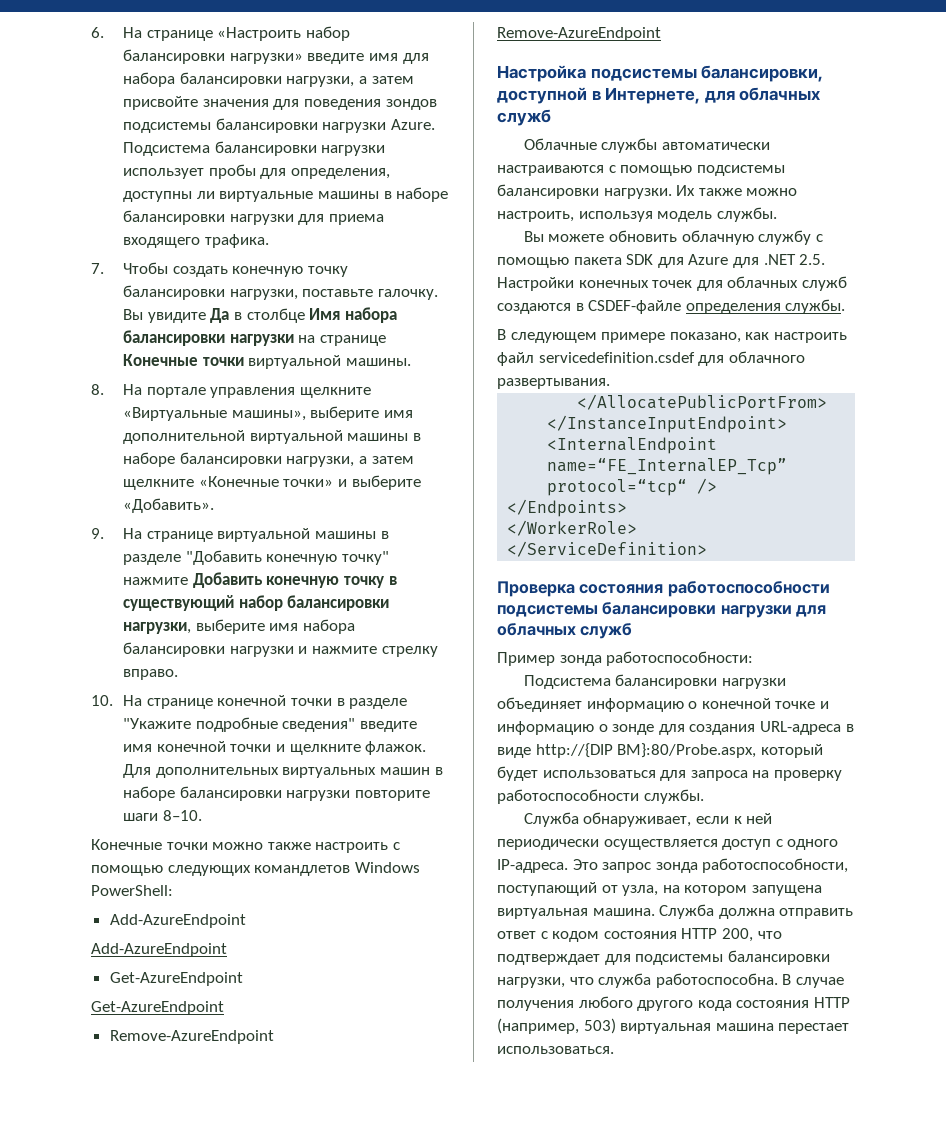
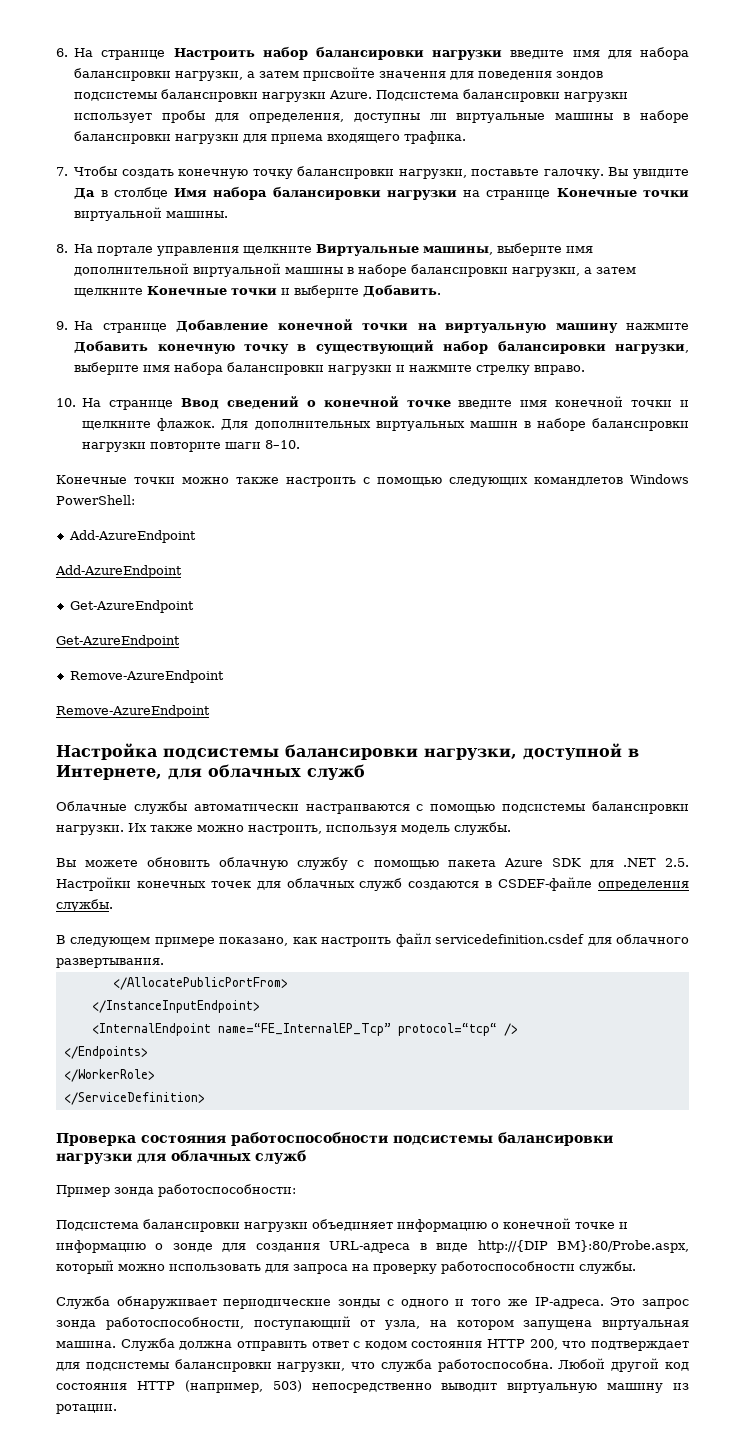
[217,26,350,41] [123,49,303,64] «Настроить набор балансировки нагрузки» -> [173,46,503,60] Настроить набор балансировки нагрузки
[123,407,306,421] «Виртуальные машины», -> [316,244,494,256] Виртуальные машины,
[198,476,334,487] «Конечные точки» -> [147,286,278,295] Конечные точки
[123,498,215,513] «Добавить». -> [363,284,442,297] Добавить.
[217,528,389,542] [123,550,389,565] виртуальной машины в разделе "Добавить конечную точку" -> [176,319,618,333] Добавление конечной точки на виртуальную машину
[217,695,408,709] [123,717,356,732] конечной точки в разделе "Укажите подробные сведения" -> [181,396,451,409] Ввод сведений о конечной точке
[701,65,824,82] балансировки, -> [285,744,517,760] балансировки нагрузки,
(622, 261) none -> [503,858,543,867] Azure
[688,254,759,268] Azure для -> (614, 864) none
[497,766,656,781] будет использоваться -> [118,1264,261,1271] можно использовать
[583,812,773,827] [497,839,839,850] обнаруживает, если к ней периодически осуществляется доступ с одного -> [116,1296,528,1309] обнаруживает периодические зонды с одного и того же
[782,974,844,988] [497,996,850,1011] [497,1018,850,1034] [497,1046,614,1054] В случае получения любого другого кода состояния HTTP (например, 503) виртуальная машина перестает использоваться. -> [558,1358,689,1372] [56,1380,689,1393] [56,1404,117,1414] Любой другой код состояния HTTP (например, 503) непосредственно выводит виртуальную машину из ротации.

